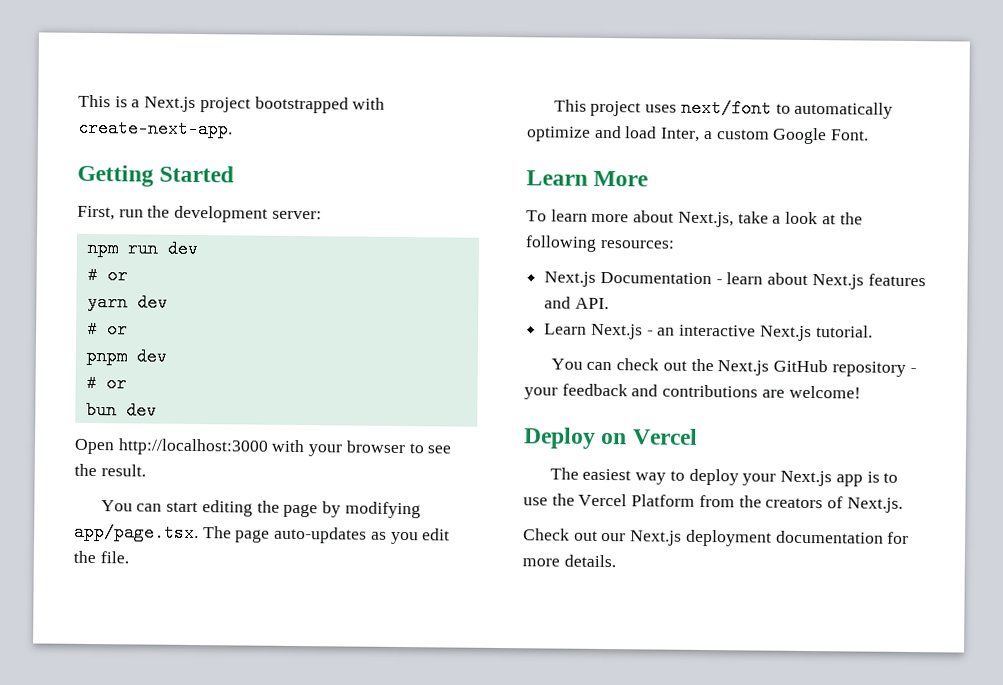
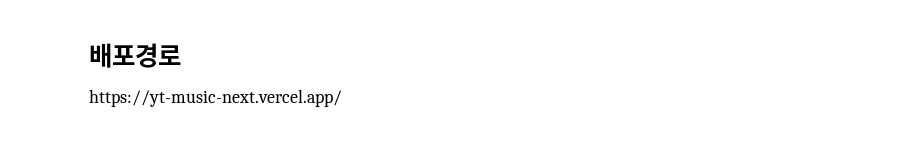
[78,94,386,114] [77,118,233,139] [77,164,235,187] [77,205,322,223] [86,238,198,259] [86,265,128,285] [86,292,168,312] [86,319,128,339] [85,346,167,366] [85,373,127,393] [85,400,157,420] [74,438,452,457] [74,463,146,477] [100,500,421,519] [74,522,451,545] [73,550,129,564] [553,98,894,119] [526,125,870,145] [526,170,649,187] [526,209,863,228] [525,235,675,252] [544,271,926,290] [544,296,609,310] [544,323,873,342] [550,358,917,377] [524,383,861,400] [523,427,698,449] [549,467,899,487] [523,493,903,513] [523,528,910,547] [522,554,616,568] This is a Next.js project bootstrapped with create-next-app. // Getting Started // First, run the development server: // npm run dev // # or // yarn dev // # or // pnpm dev // # or // bun dev // Open http://localhost:3000 with your browser to see the result. // You can start editing the page by modifying app/page.tsx. The page auto-updates as you edit the file. // This project uses next/font to automatically optimize and load Inter, a custom Google Font. // Learn More // To learn more about Next.js, take a look at the following resources: // Next.js Documentation - learn about Next.js features and API. // Learn Next.js - an interactive Next.js tutorial. // You can check out the Next.js GitHub repository - your feedback and contributions are welcome! // Deploy on Vercel // The easiest way to deploy your Next.js app is to use the Vercel Platform from the creators of Next.js. // Check out our Next.js deployment documentation for more details. -> [89,43,181,68] [89,89,342,107] 배포경로 // https://yt-music-next.vercel.app/

